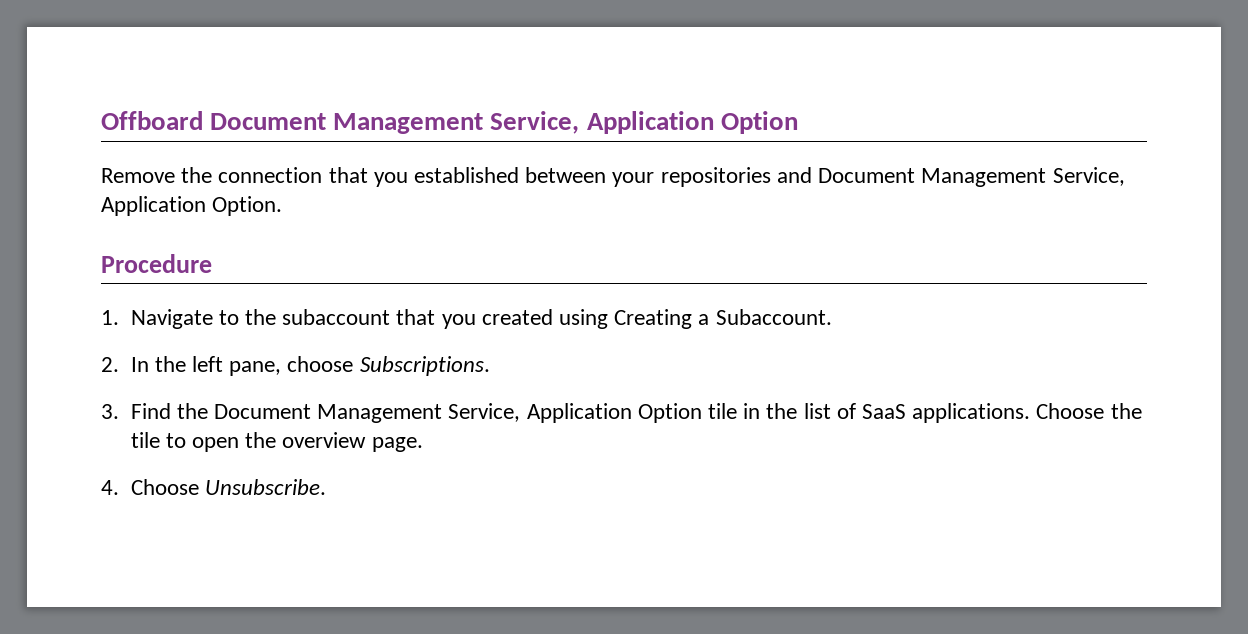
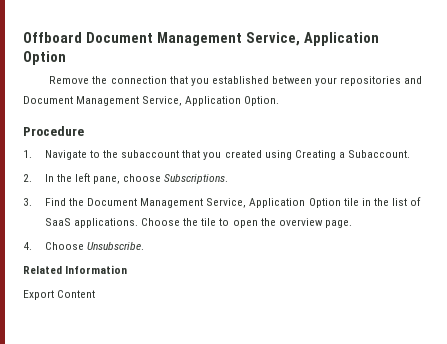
(326, 487) none -> [23,265,128,274] [23,290,96,300] // Related Information // Export Content

